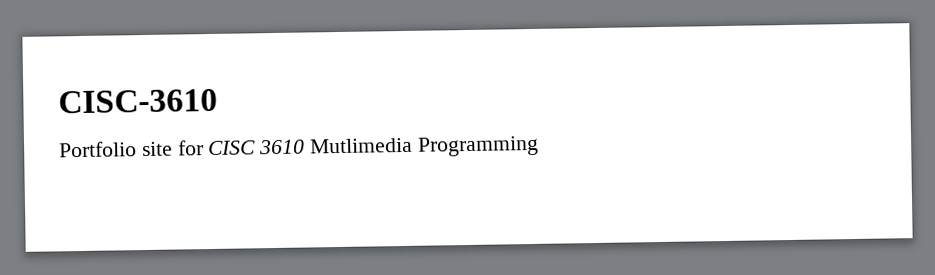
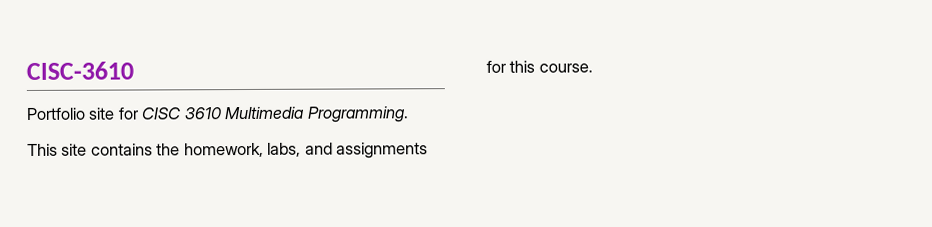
[310,135,539,157] Mutlimedia Programming -> [224,106,409,123] [27,142,429,159] [486,60,593,73] Multimedia Programming. // This site contains the homework, labs, and assignments for this course.

